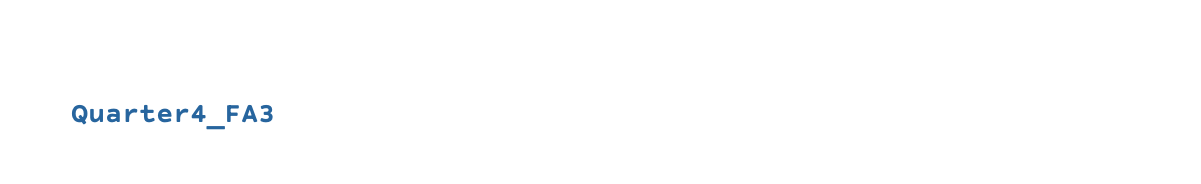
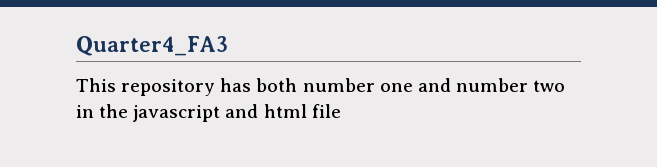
(275, 117) none -> [76,78,566,96] [76,104,341,122] // This repository has both number one and number two in the javascript and html file

